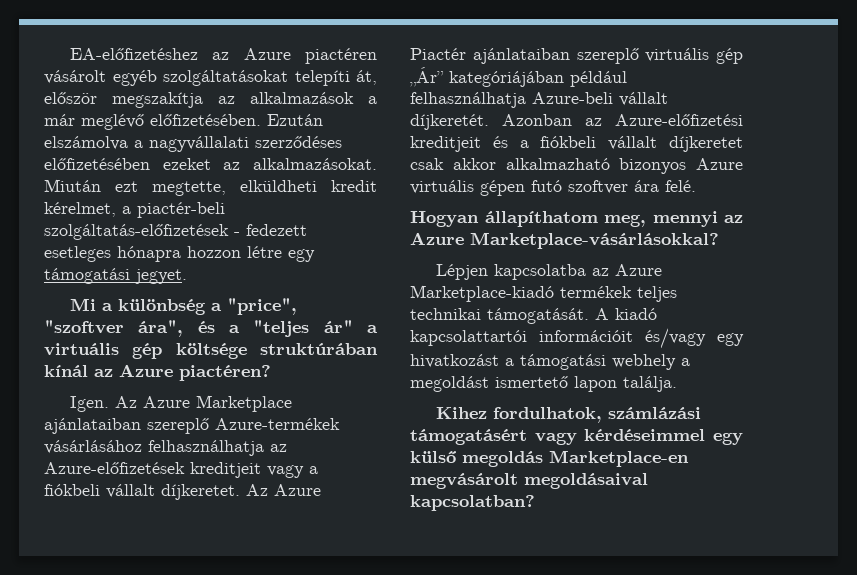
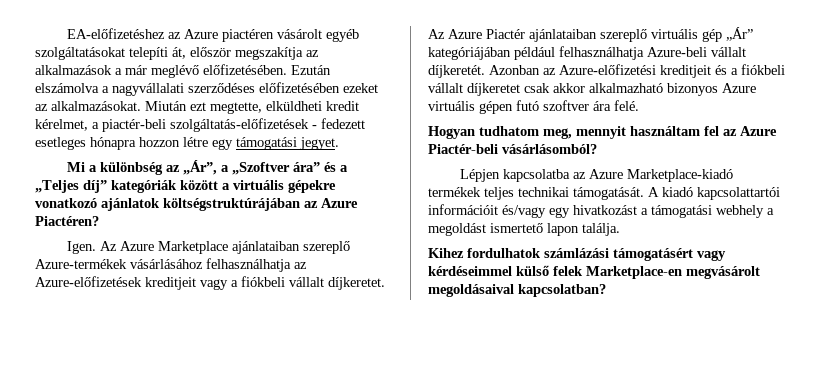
[210,298,297,315] [44,320,378,337] [44,343,378,359] [44,364,271,381] a "price", "szoftver ára", és a "teljes ár" a virtuális gép költsége struktúrában kínál az Azure piactéren? -> [166,160,349,175] [35,180,336,193] [35,198,358,211] [35,216,99,226] az „Ár”, a „Szoftver ára” és a „Teljes díj” kategóriák között a virtuális gépekre vonatkozó ajánlatok költségstruktúrájában az Azure Piactéren?
[484,211,743,227] [410,232,719,249] állapíthatom meg, mennyi az Azure Marketplace-vásárlásokkal? -> [479,126,777,139] [428,144,597,154] tudhatom meg, mennyit használtam fel az Azure Piactér-beli vásárlásomból?
[492,407,602,423] fordulhatok, -> [467,248,541,258] fordulhatok
[713,432,743,445] [410,451,543,467] egy külső megoldás -> [516,265,583,276] külső felek

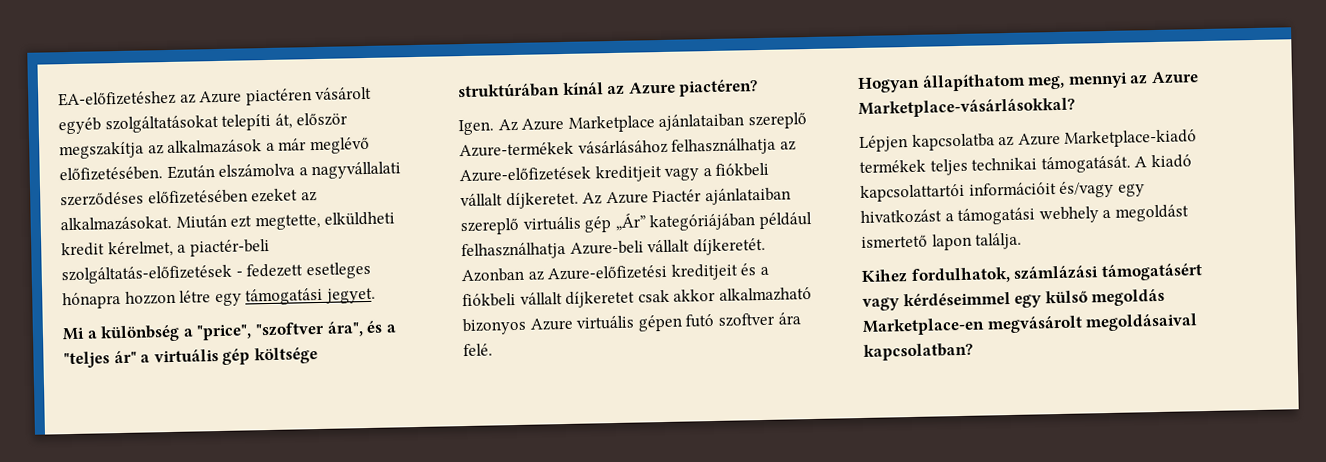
[166,160,349,175] [35,180,336,193] [35,198,358,211] [35,216,99,226] az „Ár”, a „Szoftver ára” és a „Teljes díj” kategóriák között a virtuális gépekre vonatkozó ajánlatok költségstruktúrájában az Azure Piactéren? -> [182,320,396,341] [63,347,318,369] [457,79,759,99] a "price", "szoftver ára", és a "teljes ár" a virtuális gép költsége struktúrában kínál az Azure piactéren?
[479,126,777,139] [428,144,597,154] tudhatom meg, mennyit használtam fel az Azure Piactér-beli vásárlásomból? -> [921,71,1199,92] [858,97,1075,119] állapíthatom meg, mennyi az Azure Marketplace-vásárlásokkal?
[467,248,541,258] fordulhatok -> [910,266,1011,284] fordulhatok,
[516,265,583,276] külső felek -> [1014,288,1166,308] egy külső megoldás

